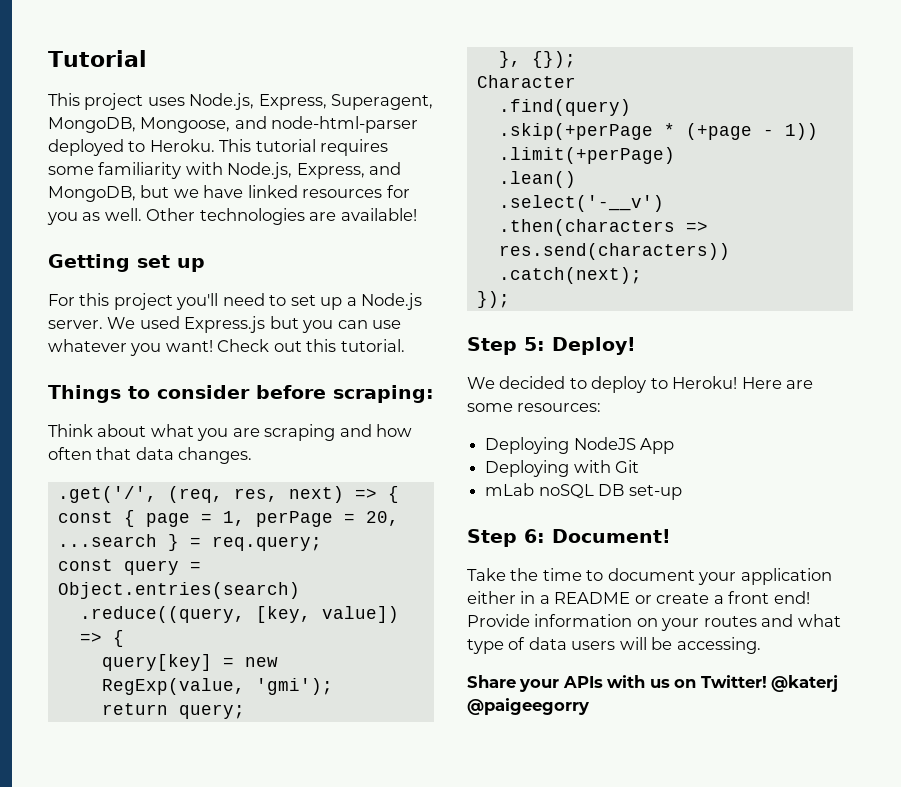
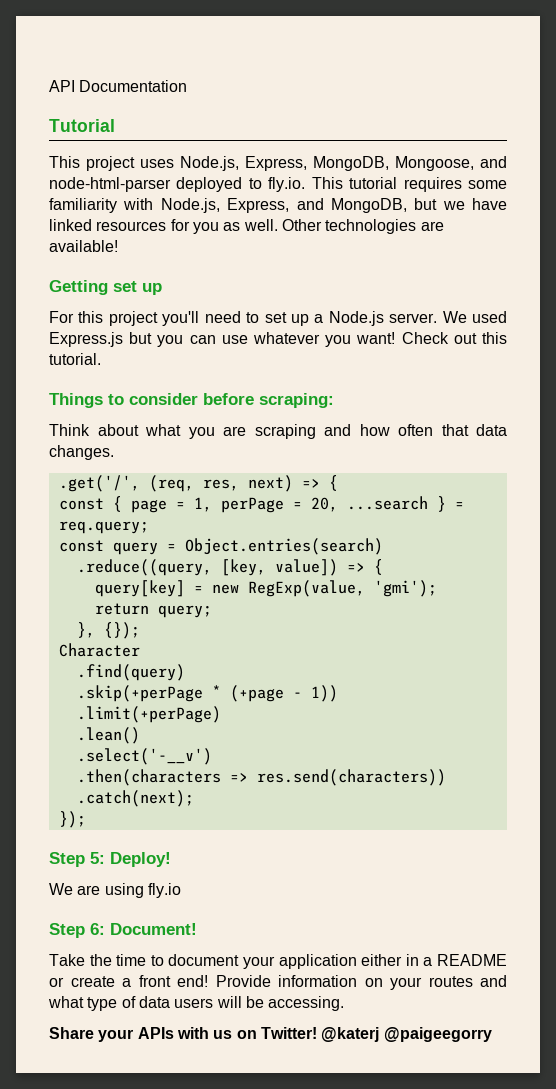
(48, 58) none -> [49,80,188,92] API Documentation //
[331,94,434,110] Superagent, -> (307, 163) none
[149,139,215,152] Heroku. -> [268,177,306,192] fly.io.
[499,376,814,393] [467,403,602,412] [485,437,675,454] [485,460,640,477] [485,483,682,500] decided to deploy to Heroku! Here are some resources: // Deploying NodeJS App // Deploying with Git // mLab noSQL DB set-up -> [77,883,181,898] are using fly.io

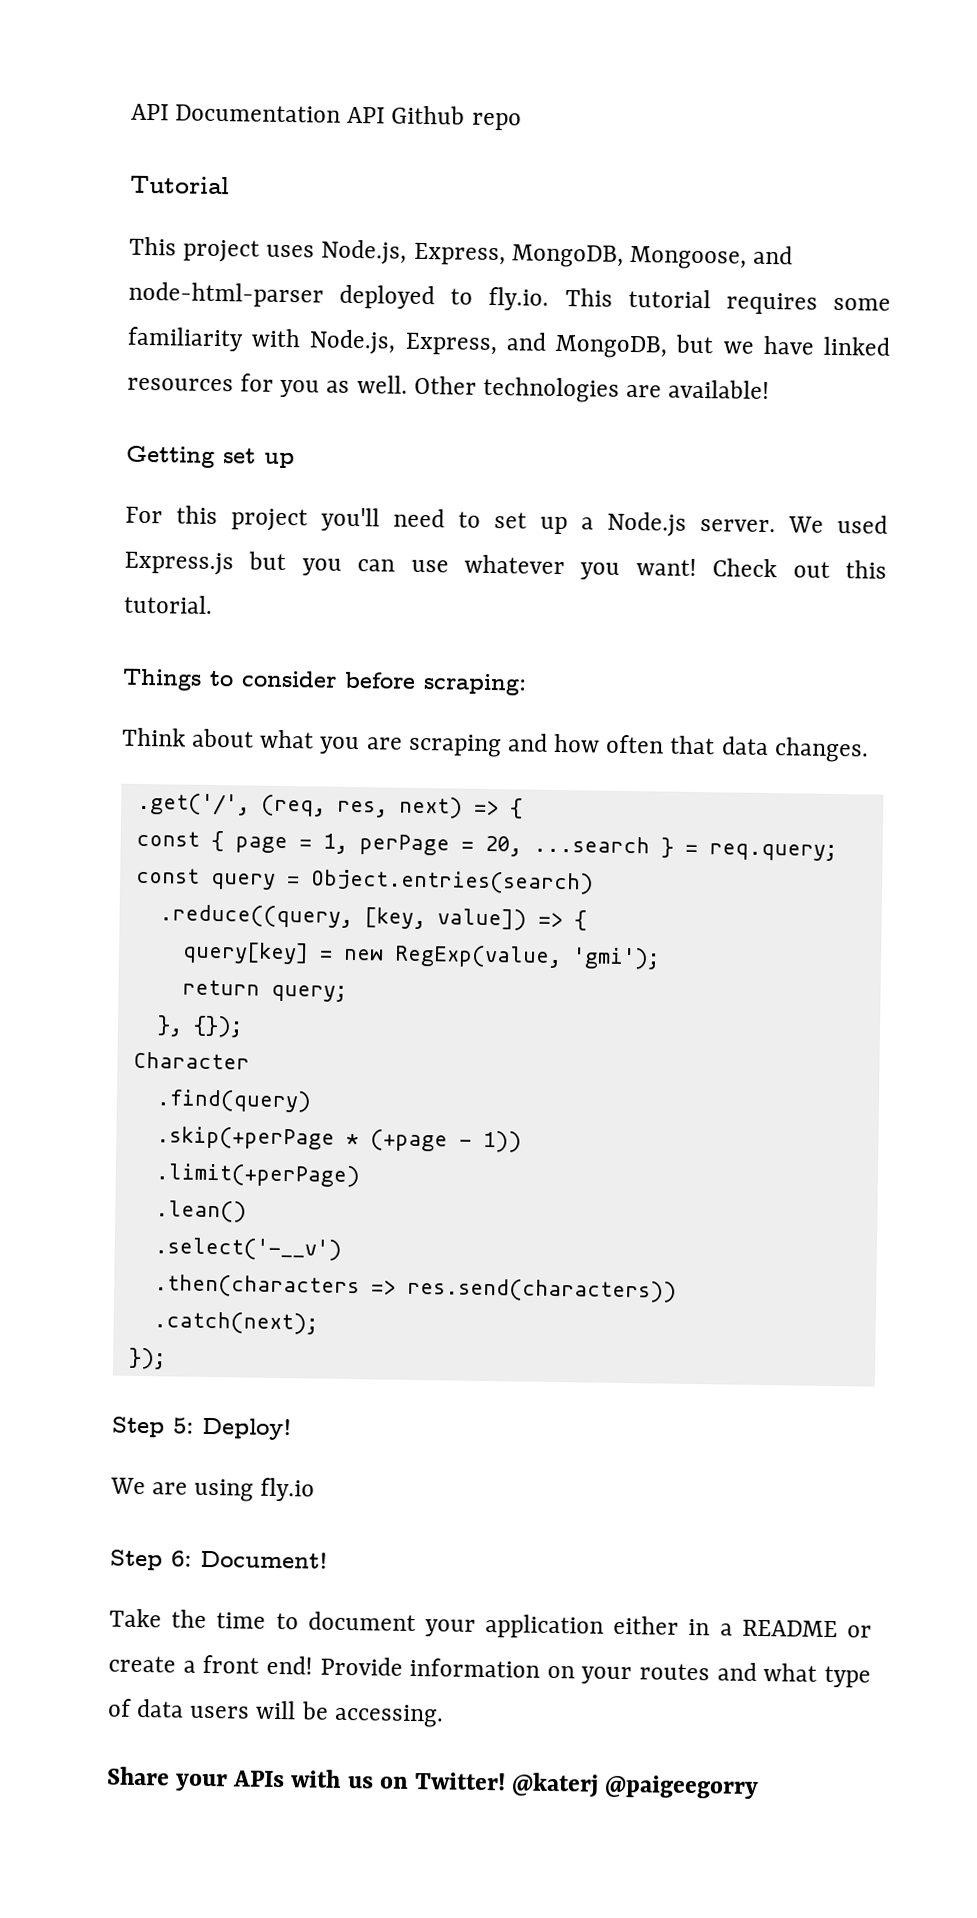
(188, 86) none -> [347,105,522,131] API Github repo

